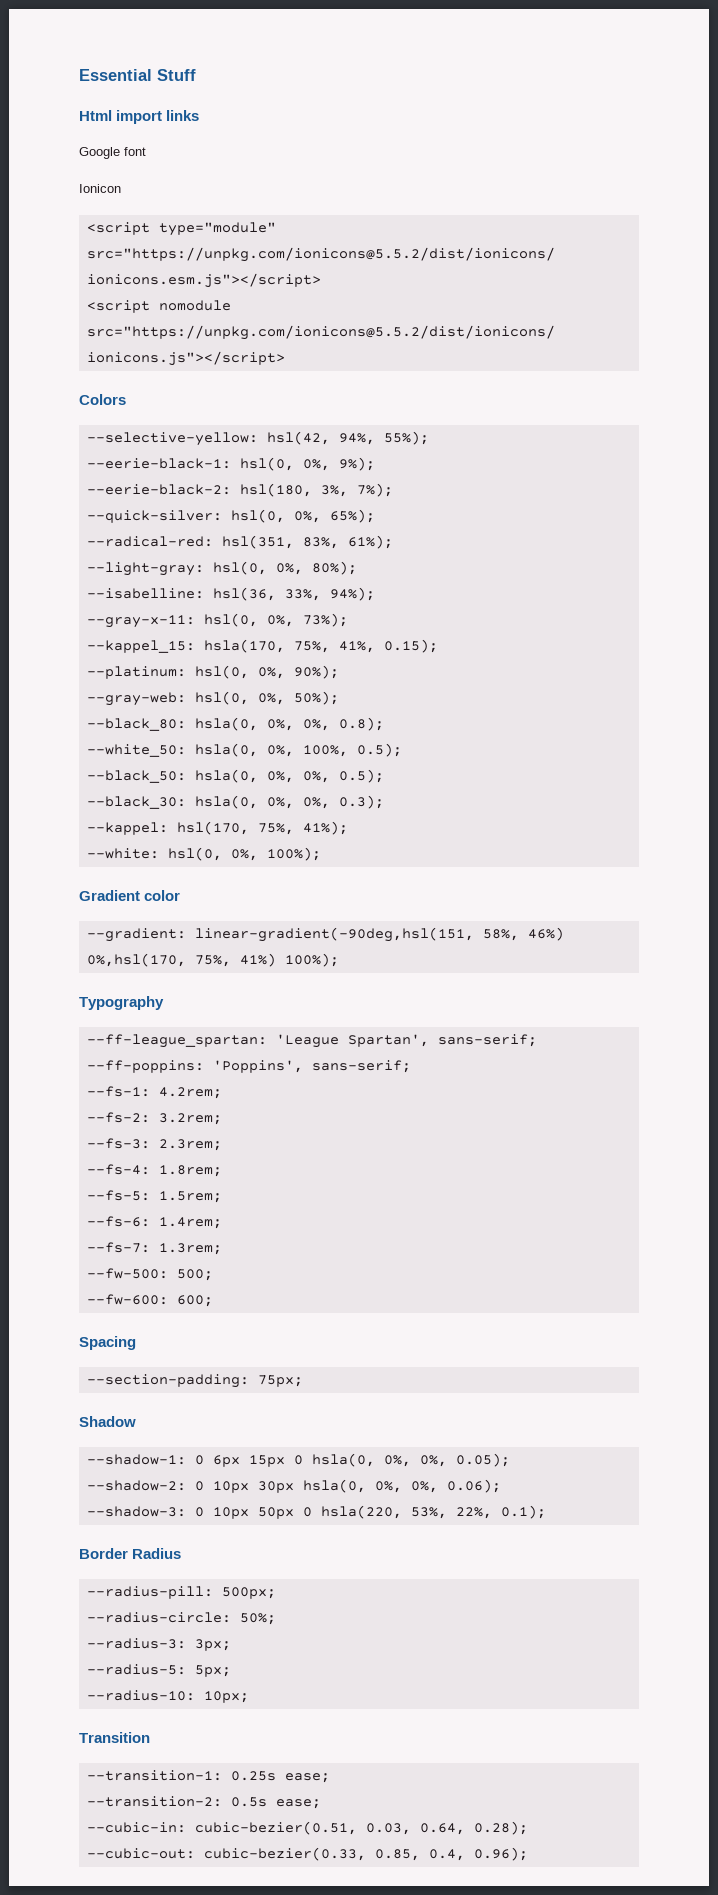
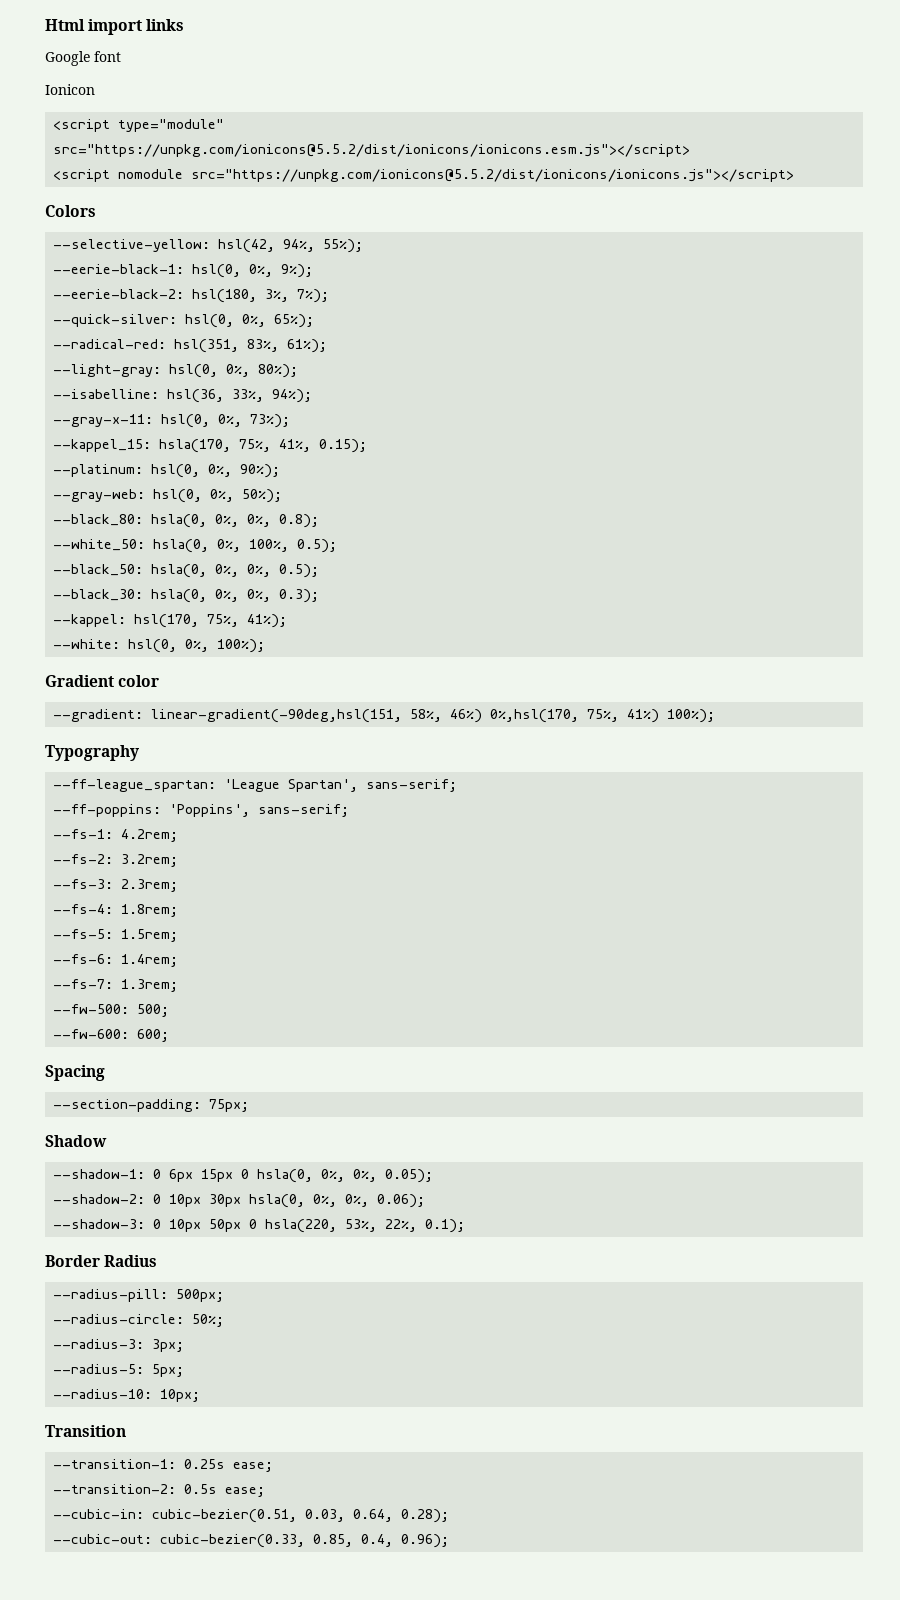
[79,69,196,81] Essential Stuff // -> (45, 25) none

